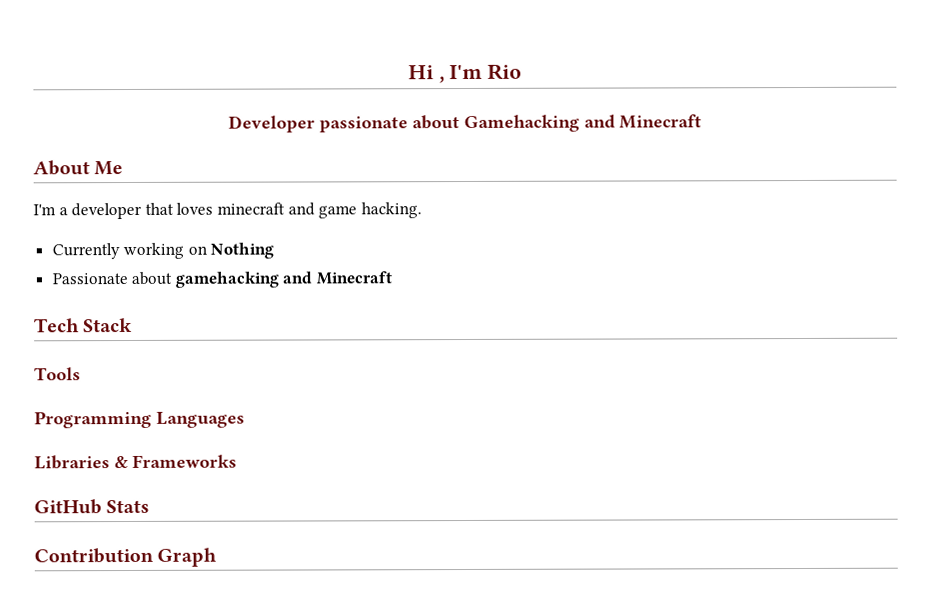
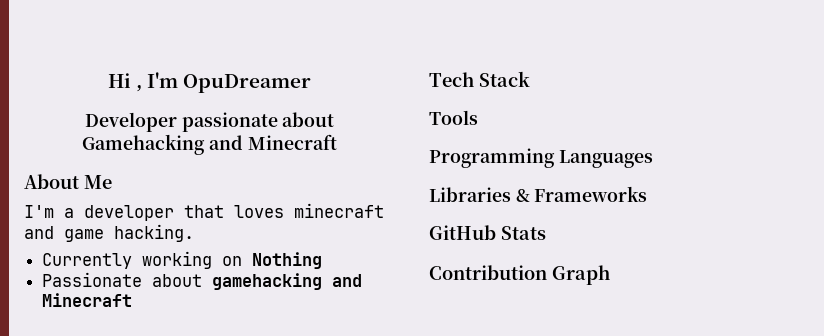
[487,63,523,80] Rio -> [183,74,312,93] OpuDreamer

